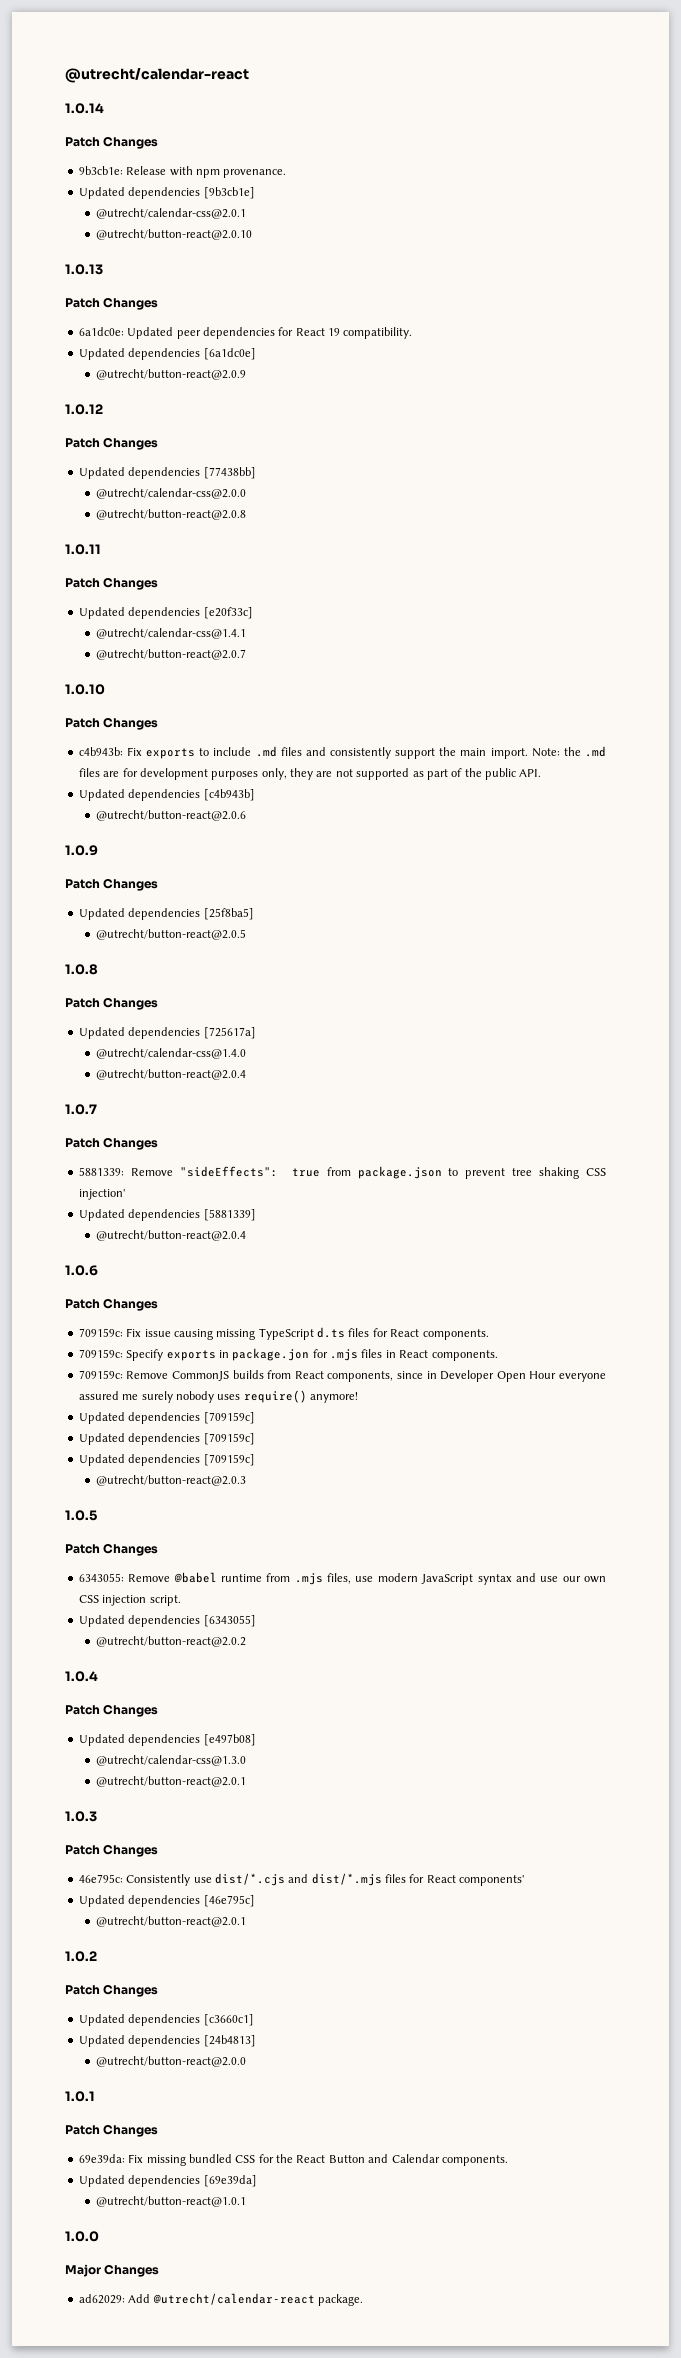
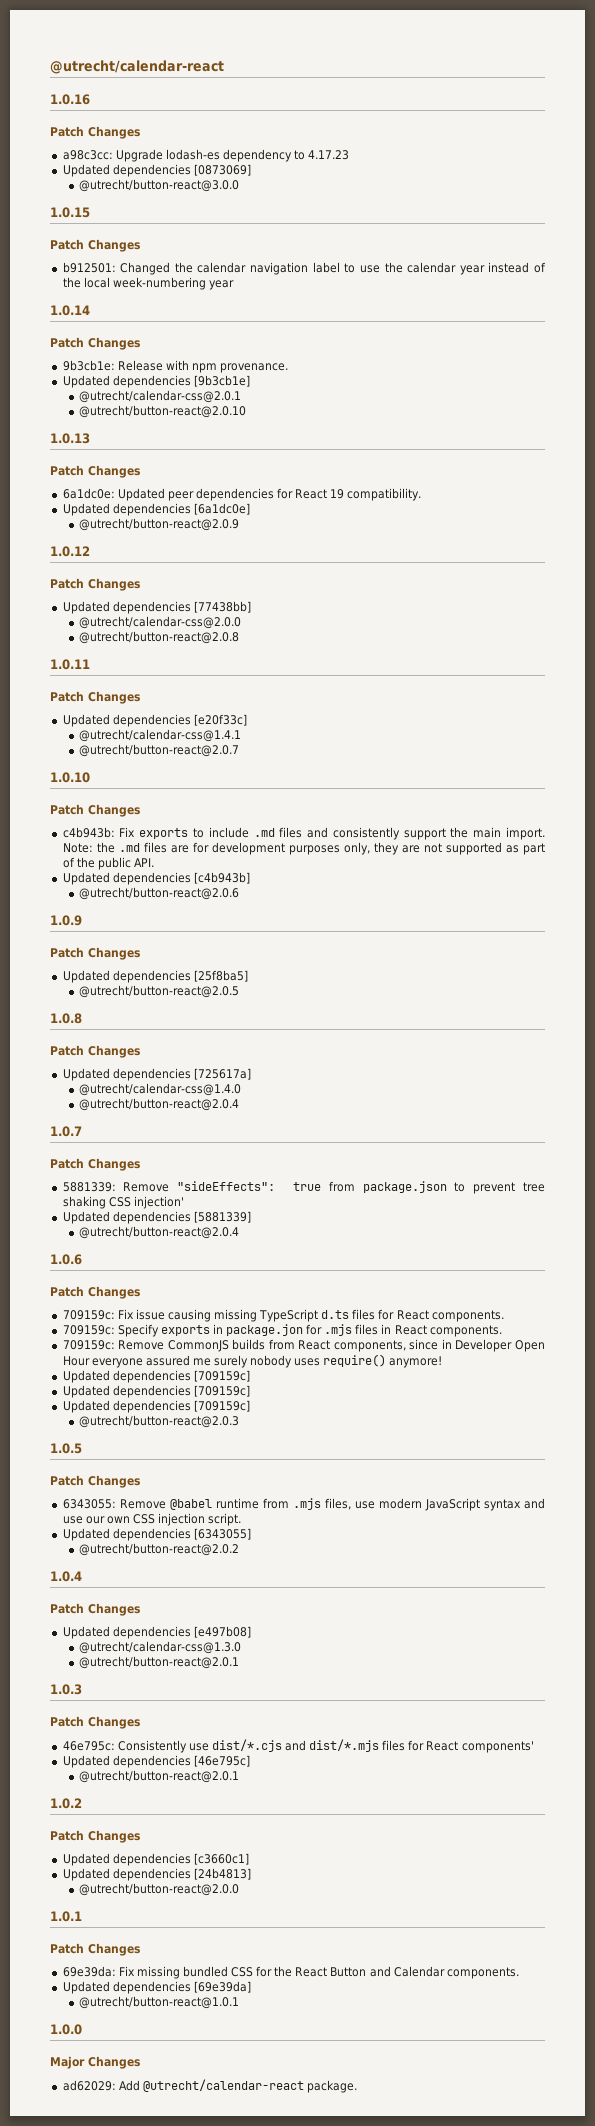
[65,68,249,83] @utrecht/calendar-react -> [50,60,224,74] [50,94,90,105] [50,126,140,139] [62,149,350,162] [62,164,251,177] [79,179,240,192] [50,207,90,218] [50,239,140,252] [62,262,547,275] [62,277,234,290] @utrecht/calendar-react // 1.0.16 // Patch Changes // a98c3cc: Upgrade lodash-es dependency to 4.17.23 // Updated dependencies [0873069] // @utrecht/button-react@3.0.0 // 1.0.15 // Patch Changes // b912501: Changed the calendar navigation label to use the calendar year instead of the local week-numbering year

